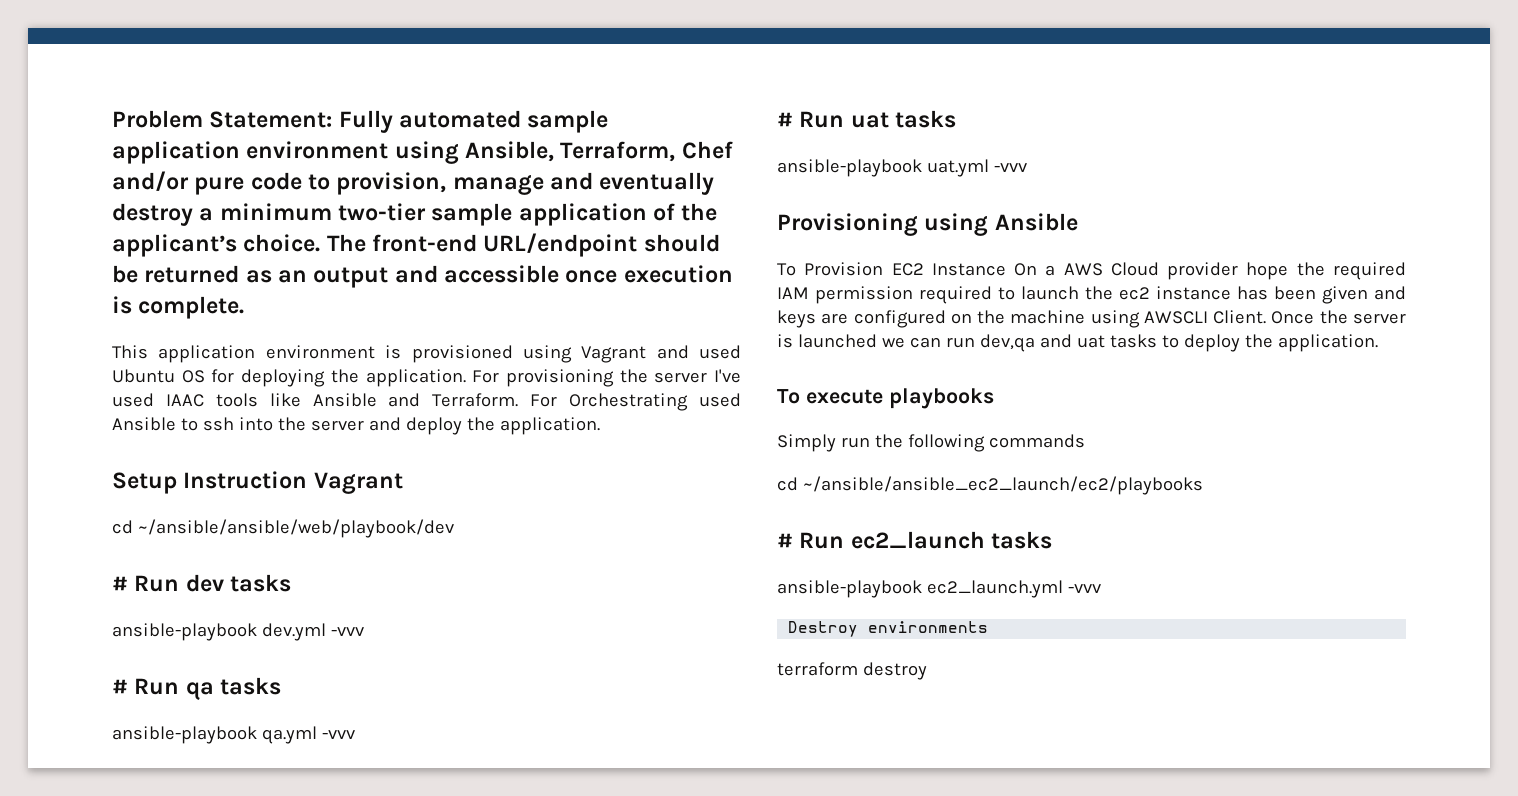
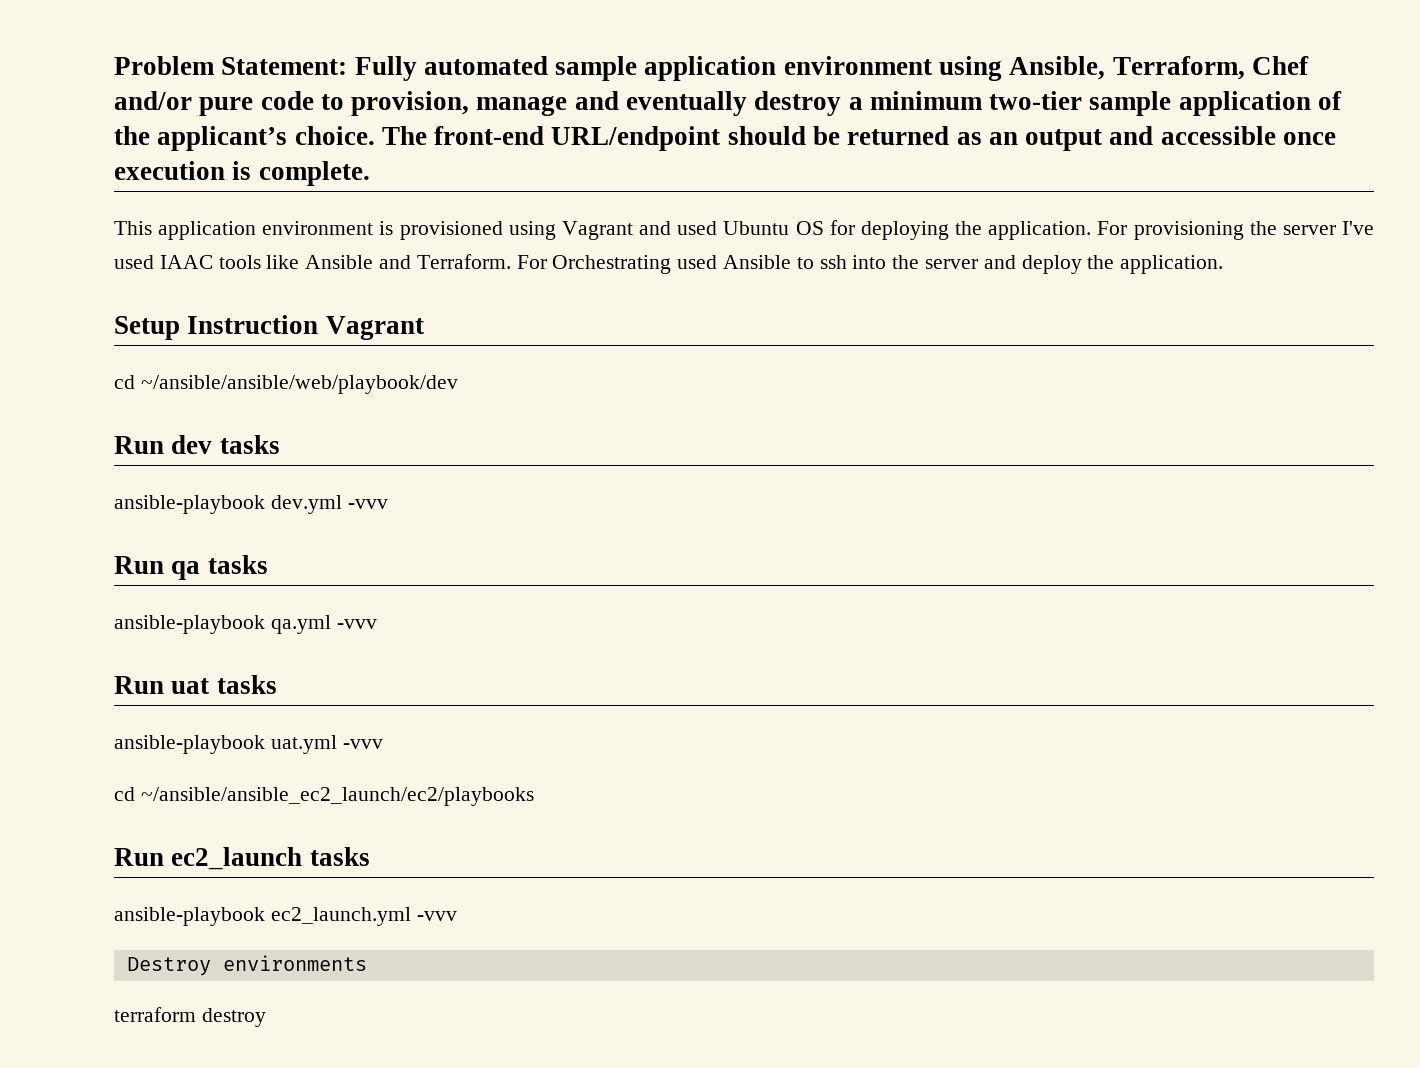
[112,576,128,591] # -> (458, 384) none
[112,679,128,694] # -> (388, 504) none
[777,112,793,127] # -> (377, 624) none
[777,213,1078,236] [777,262,1406,280] [777,286,1406,304] [777,310,1406,328] [777,334,1378,352] [777,388,994,409] [777,434,1085,452] // Provisioning using Ansible // To Provision EC2 Instance On a AWS Cloud provider hope the required IAM permission required to launch the ec2 instance has been given and keys are configured on the machine using AWSCLI Client. Once the server is launched we can run dev,qa and uat tasks to deploy the application. // To execute playbooks // Simply run the following commands -> (383, 744) none
[777,533,793,548] # -> (534, 796) none

